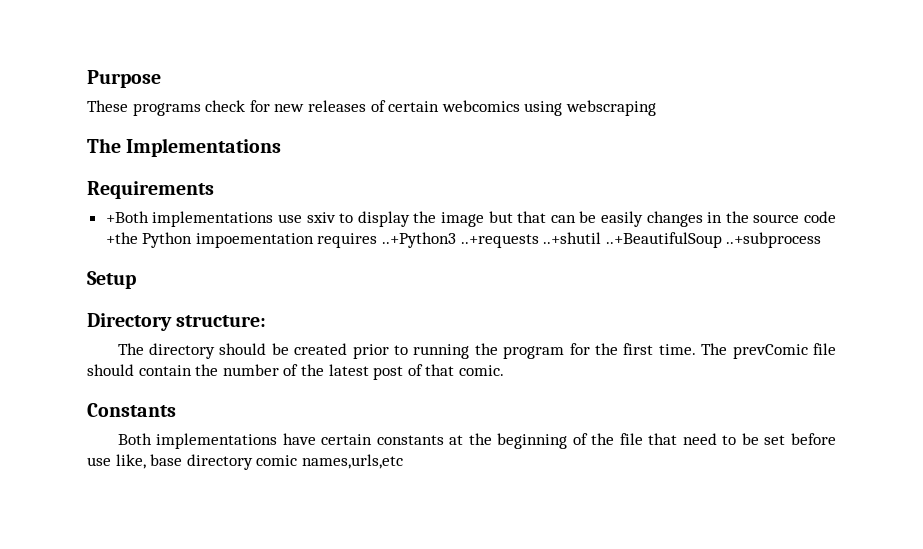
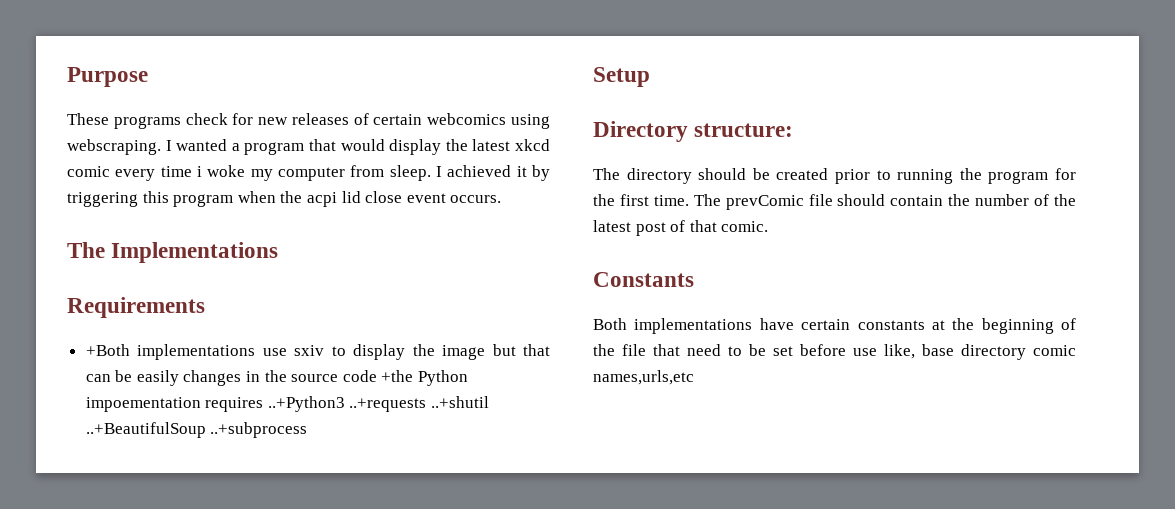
[565,100,656,116] webscraping -> [67,139,551,155] [67,165,550,181] [67,191,502,207] webscraping. I wanted a program that would display the latest xkcd comic every time i woke my computer from sleep. I achieved it by triggering this program when the acpi lid close event occurs.

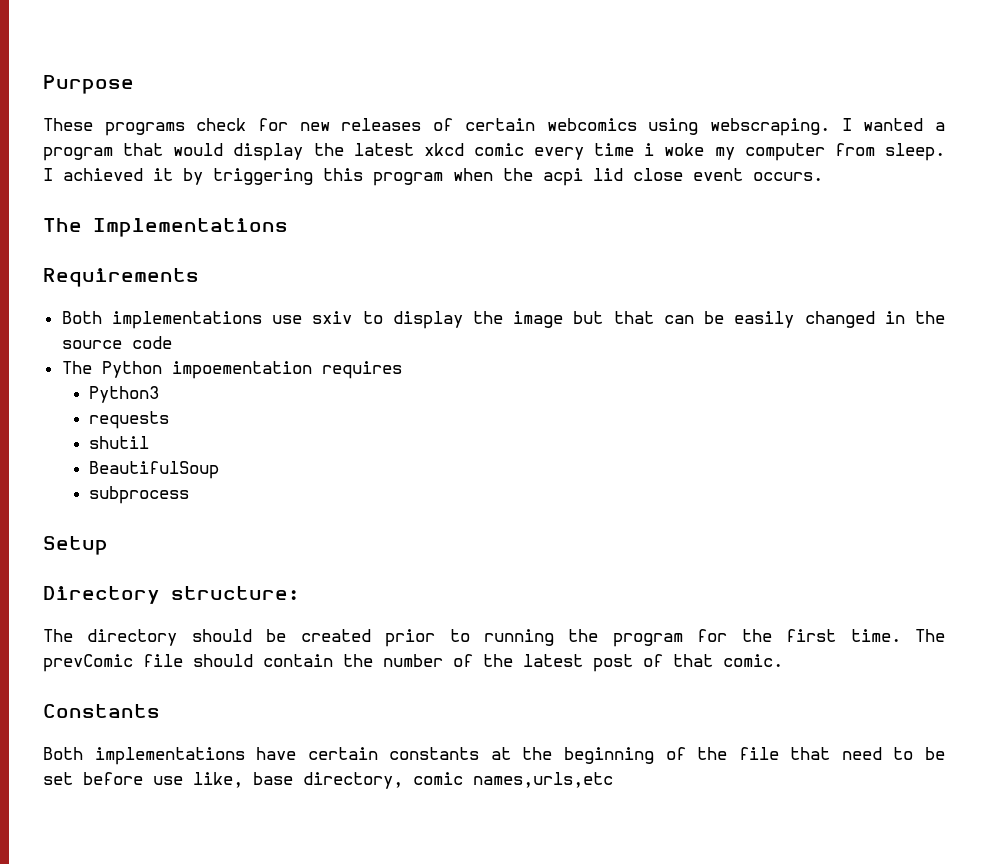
[85,344,130,356] +Both -> [61,311,102,324] Both
[183,370,242,386] changes -> [804,311,875,328] changed
[381,370,414,382] +the -> [61,361,92,374] // The
[267,396,490,412] [85,422,308,438] ..+Python3 ..+requests ..+shutil ..+BeautifulSoup ..+subprocess -> [89,386,160,403] [89,411,170,429] [89,436,150,449] [89,461,220,479] [89,486,190,504] // Python3 // requests // shutil // BeautifulSoup // subprocess
[961,344,1026,360] directory -> [303,772,403,789] directory,

